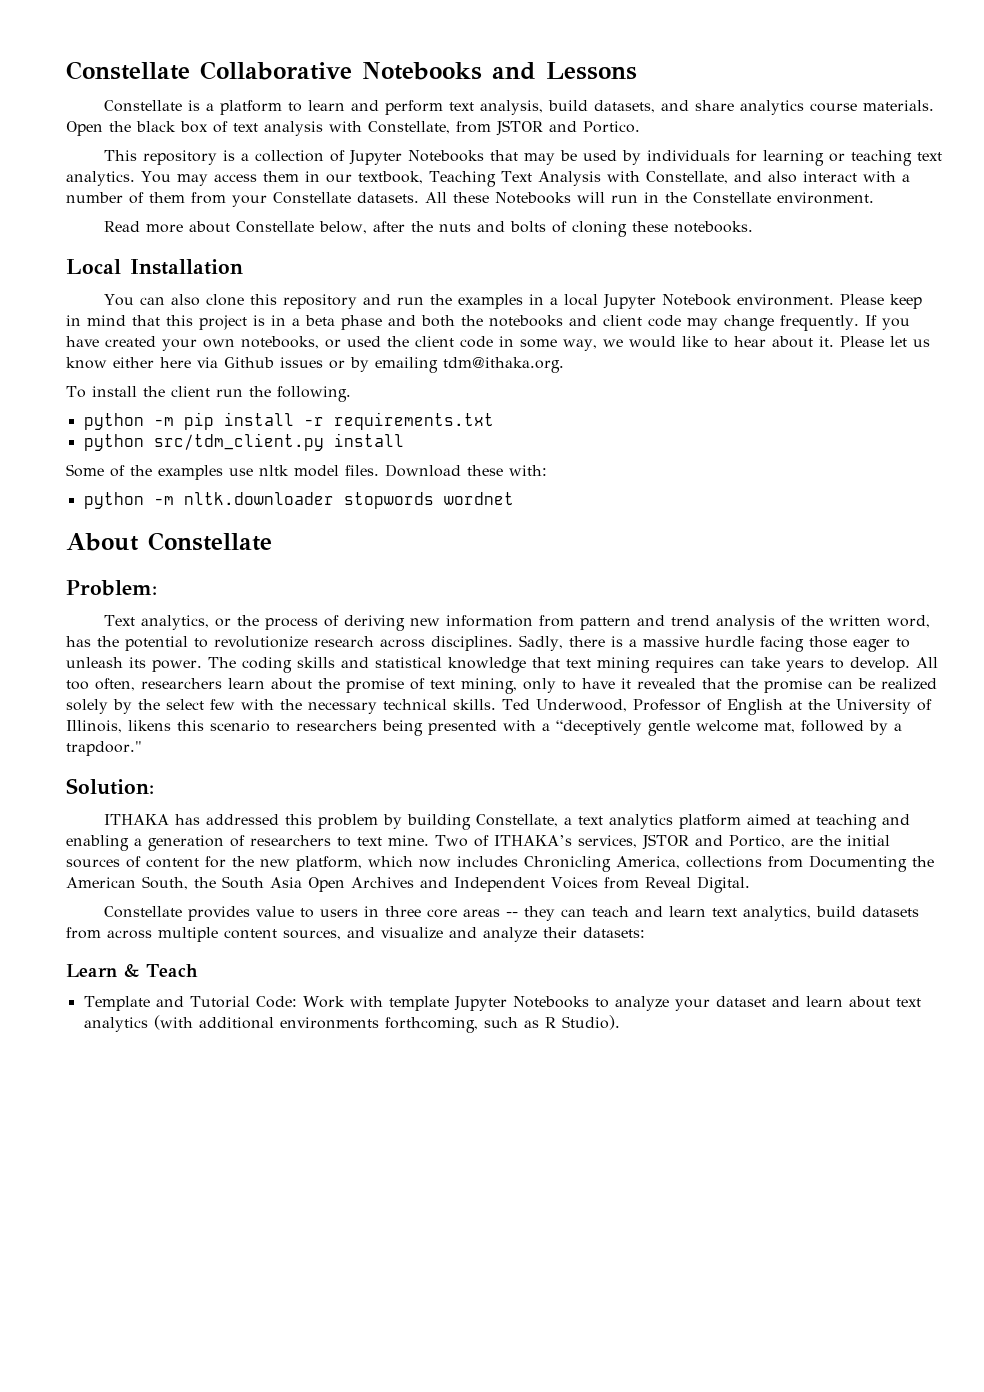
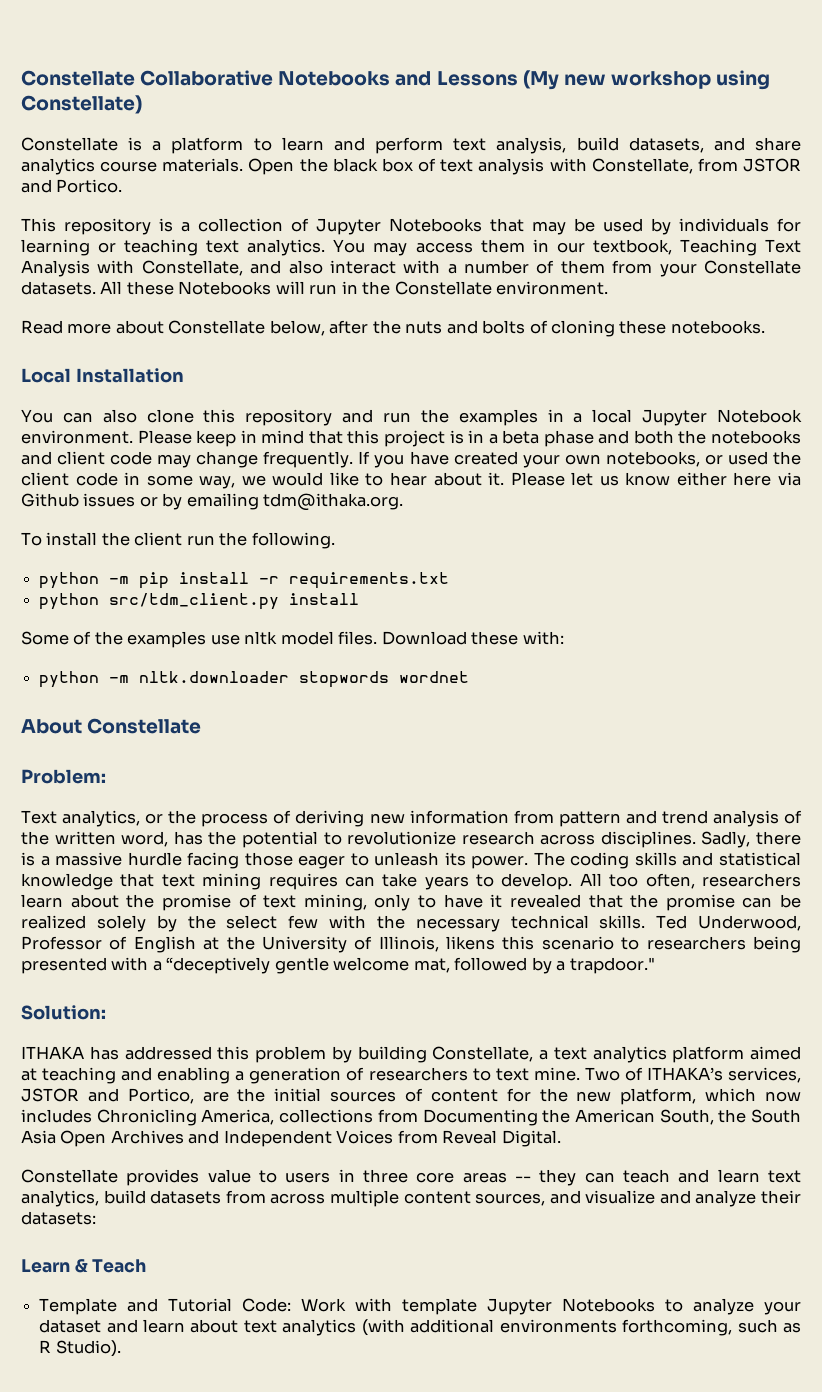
(637, 71) none -> [522,70,771,90] [21,95,142,114] (My new workshop using Constellate)

